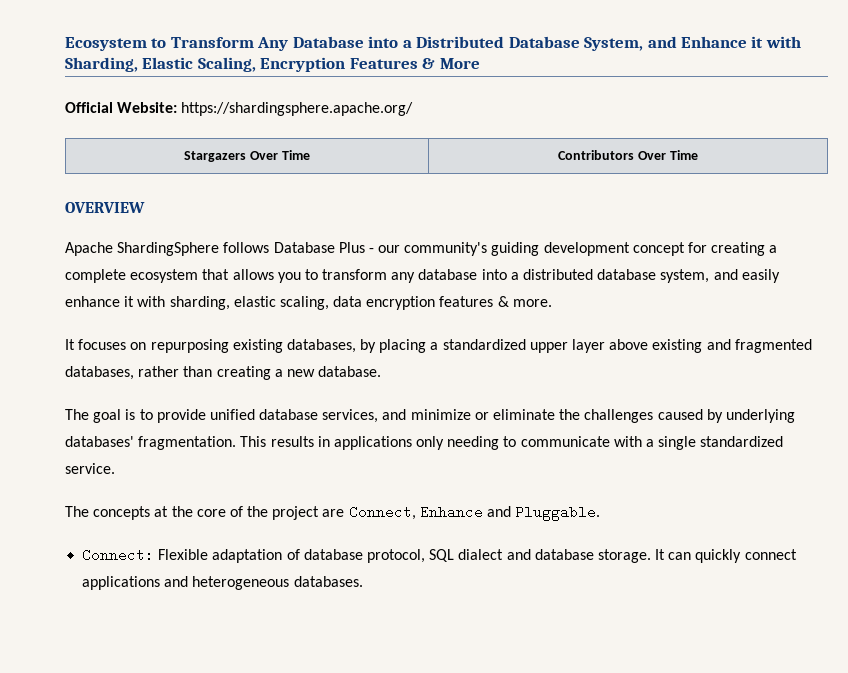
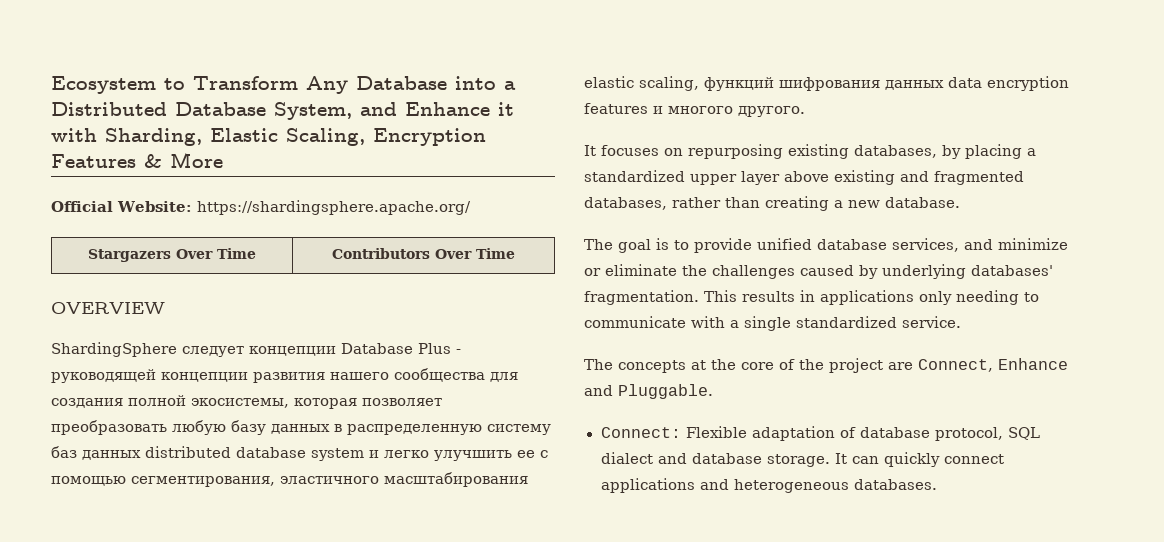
[65,242,778,256] [65,269,780,283] [65,296,552,310] Apache ShardingSphere follows Database Plus - our community's guiding development concept for creating a complete ecosystem that allows you to transform any database into a distributed database system, and easily enhance it with sharding, elastic scaling, data encryption features & more. -> [51,342,461,357] [51,368,518,383] [51,395,442,409] [51,420,551,435] [51,446,548,461] [51,472,528,487] [584,76,1069,91] [584,103,805,117] ShardingSphere следует концепции Database Plus - руководящей концепции развития нашего сообщества для создания полной экосистемы, которая позволяет преобразовать любую базу данных в распределенную систему баз данных distributed database system и легко улучшить ее с помощью сегментирования, эластичного масштабирования elastic scaling, функций шифрования данных data encryption features и многого другого.

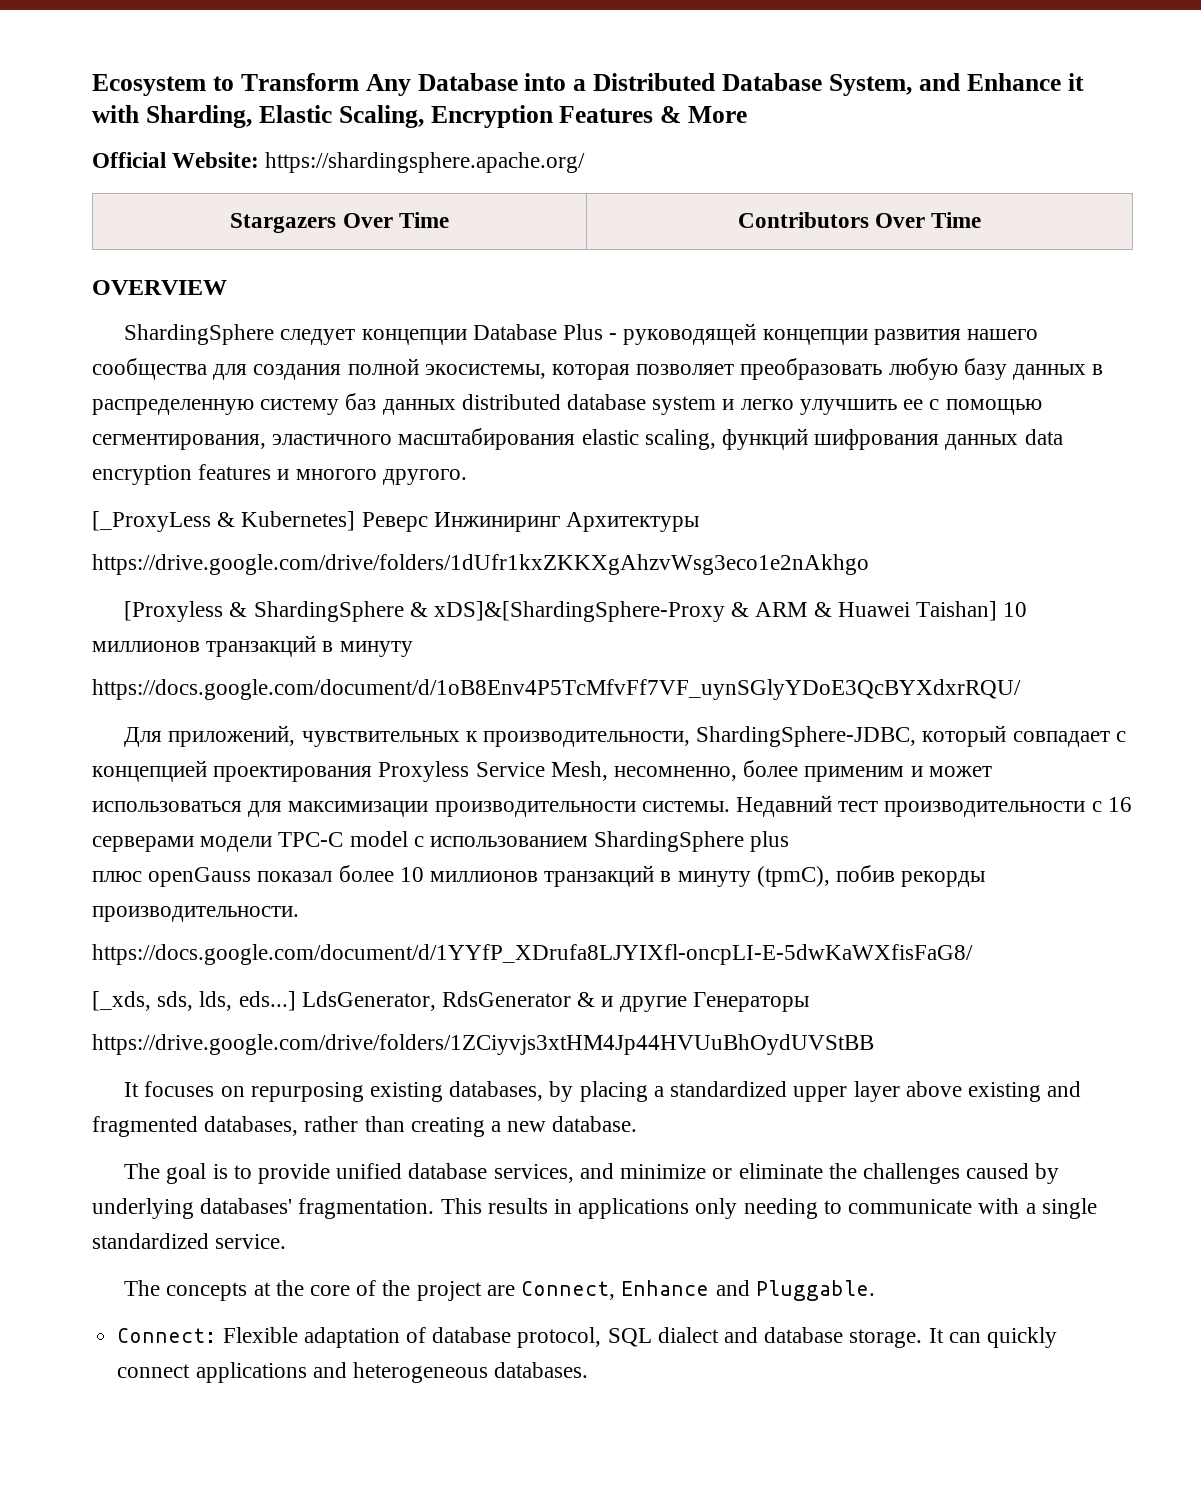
(805, 111) none -> [92,511,700,532] [92,554,869,575] [124,601,1028,622] [92,635,413,657] [92,679,1021,700] [124,725,1126,747] [92,760,992,782] [92,795,1132,817] [92,831,790,852] [92,865,986,887] [92,906,299,922] [92,944,973,965] [92,991,809,1012] [92,1034,874,1055] // [_ProxyLess & Kubernetes] Реверс Инжиниринг Архитектуры // https://drive.google.com/drive/folders/1dUfr1kxZKKXgAhzvWsg3eco1e2nAkhgo // [Proxyless & ShardingSphere & xDS]&[ShardingSphere-Proxy & ARM & Huawei Taishan] 10 миллионов транзакций в минуту // https://docs.google.com/document/d/1oB8Env4P5TcMfvFf7VF_uynSGlyYDoE3QcBYXdxrRQU/ // Для приложений, чувствительных к производительности, ShardingSphere-JDBC, который совпадает с концепцией проектирования Proxyless Service Mesh, несомненно, более применим и может использоваться для максимизации производительности системы. Недавний тест производительности с 16 серверами модели TPC-C model с использованием ShardingSphere plus // плюс openGauss показал более 10 миллионов транзакций в минуту (tpmC), побив рекорды производительности. // https://docs.google.com/document/d/1YYfP_XDrufa8LJYIXfl-oncpLI-E-5dwKaWXfisFaG8/ // [_xds, sds, lds, eds...] LdsGenerator, RdsGenerator & и другие Генераторы // https://drive.google.com/drive/folders/1ZCiyvjs3xtHM4Jp44HVUuBhOydUVStBB

